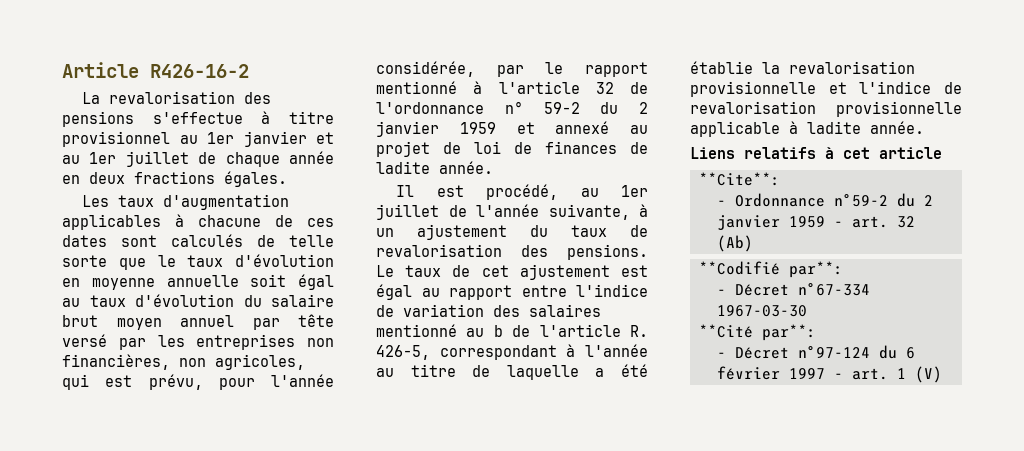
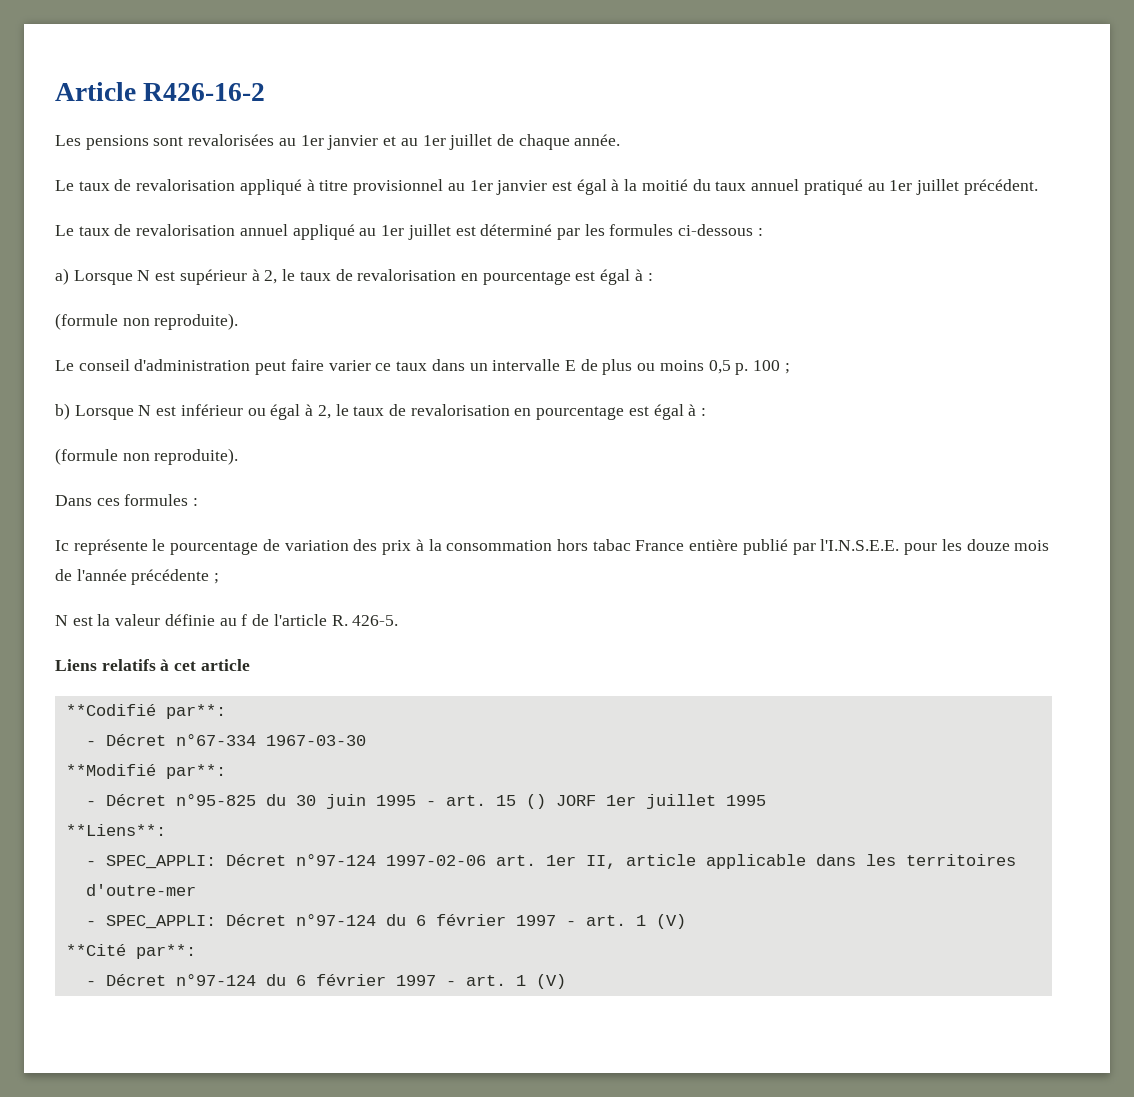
[82,91,272,104] [62,111,334,127] [62,131,170,147] La revalorisation des pensions s'effectue à titre provisionnel -> [55,134,275,150] Les pensions sont revalorisées
[289,151,334,164] [62,171,287,187] [82,194,290,210] [62,214,334,230] [62,234,334,247] [62,254,334,270] [62,274,334,290] [62,294,334,307] [62,314,334,330] [62,334,334,350] [62,354,305,370] [62,374,334,390] [376,61,648,77] [376,81,648,94] [376,101,648,114] [376,121,648,137] [376,141,648,157] [376,161,493,174] [396,184,648,200] [376,204,648,220] [376,224,648,240] [376,244,648,260] [376,264,648,280] [376,284,648,300] [376,304,601,317] [376,324,648,337] [376,344,648,360] [376,364,648,380] [690,61,915,74] [690,81,962,97] [690,101,962,117] [690,121,924,137] année en deux fractions égales. // Les taux d'augmentation applicables à chacune de ces dates sont calculés de telle sorte que le taux d'évolution en moyenne annuelle soit égal au taux d'évolution du salaire brut moyen annuel par tête versé par les entreprises non financières, non agricoles, qui est prévu, pour l'année considérée, par le rapport mentionné à l'article 32 de l'ordonnance n° 59-2 du 2 janvier 1959 et annexé au projet de loi de finances de ladite année. // Il est procédé, au 1er juillet de l'année suivante, à un ajustement du taux de revalorisation des pensions. Le taux de cet ajustement est égal au rapport entre l'indice de variation des salaires mentionné au b de l'article R. 426-5, correspondant à l'année au titre de laquelle a été établie la revalorisation provisionnelle et l'indice de revalorisation provisionnelle applicable à ladite année. -> [574,134,621,146] [55,179,1038,195] [55,224,763,240] [55,268,653,285] [55,313,239,330] [55,359,790,375] [55,403,707,420] [55,448,239,465] [55,494,199,506] [55,539,1050,555] [55,569,220,585] [55,614,399,626] année. // Le taux de revalorisation appliqué à titre provisionnel au 1er janvier est égal à la moitié du taux annuel pratiqué au 1er juillet précédent. // Le taux de revalorisation annuel appliqué au 1er juillet est déterminé par les formules ci-dessous : // a) Lorsque N est supérieur à 2, le taux de revalorisation en pourcentage est égal à : // (formule non reproduite). // Le conseil d'administration peut faire varier ce taux dans un intervalle E de plus ou moins 0,5 p. 100 ; // b) Lorsque N est inférieur ou égal à 2, le taux de revalorisation en pourcentage est égal à : // (formule non reproduite). // Dans ces formules : // Ic représente le pourcentage de variation des prix à la consommation hors tabac France entière publié par l'I.N.S.E.E. pour les douze mois de l'année précédente ; // N est la valeur définie au f de l'article R. 426-5.
[699,172,780,186] [717,193,933,207] [717,215,915,230] [717,235,753,252] // **Cite**: // - Ordonnance n°59-2 du 2 janvier 1959 - art. 32 (Ab) -> (250, 665) none
(807, 311) none -> [65,764,226,779] [85,794,766,809] [65,824,166,836] [85,854,1016,869] [85,884,196,896] [85,914,686,929] // **Modifié par**: // - Décret n°95-825 du 30 juin 1995 - art. 15 () JORF 1er juillet 1995 // **Liens**: // - SPEC_APPLI: Décret n°97-124 1997-02-06 art. 1er II, article applicable dans les territoires d'outre-mer // - SPEC_APPLI: Décret n°97-124 du 6 février 1997 - art. 1 (V)

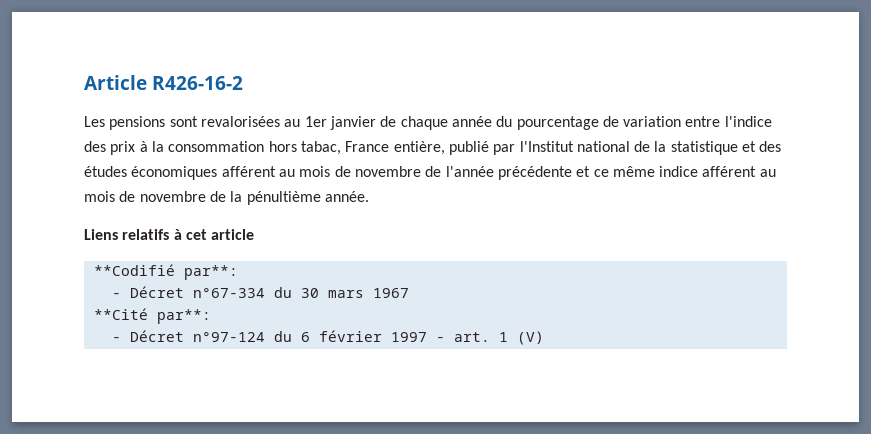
[383,134,621,150] [55,179,1038,195] [55,224,763,240] [55,268,653,285] [55,313,239,330] [55,359,790,375] [55,403,707,420] [55,448,239,465] [55,494,199,506] [55,539,166,555] et au 1er juillet de chaque année. // Le taux de revalorisation appliqué à titre provisionnel au 1er janvier est égal à la moitié du taux annuel pratiqué au 1er juillet précédent. // Le taux de revalorisation annuel appliqué au 1er juillet est déterminé par les formules ci-dessous : // a) Lorsque N est supérieur à 2, le taux de revalorisation en pourcentage est égal à : // (formule non reproduite). // Le conseil d'administration peut faire varier ce taux dans un intervalle E de plus ou moins 0,5 p. 100 ; // b) Lorsque N est inférieur ou égal à 2, le taux de revalorisation en pourcentage est égal à : // (formule non reproduite). // Dans ces formules : // Ic représente le -> [380,116,513,130] de chaque année du
(349, 545) none -> [685,116,772,127] entre l'indice
[592,539,1050,555] [55,569,220,585] [55,614,399,626] tabac France entière publié par l'I.N.S.E.E. pour les douze mois de l'année précédente ; // N est la valeur définie au f de l'article R. 426-5. -> [300,141,782,155] [84,166,776,180] [84,191,369,205] tabac, France entière, publié par l'Institut national de la statistique et des études économiques afférent au mois de novembre de l'année précédente et ce même indice afférent au mois de novembre de la pénultième année.
[265,735,366,746] [65,764,226,779] [85,794,766,809] [65,824,166,836] [85,854,1016,869] [85,884,196,896] [85,914,686,929] 1967-03-30 // **Modifié par**: // - Décret n°95-825 du 30 juin 1995 - art. 15 () JORF 1er juillet 1995 // **Liens**: // - SPEC_APPLI: Décret n°97-124 1997-02-06 art. 1er II, article applicable dans les territoires d'outre-mer // - SPEC_APPLI: Décret n°97-124 du 6 février 1997 - art. 1 (V) -> [273,287,409,298] du 30 mars 1967

